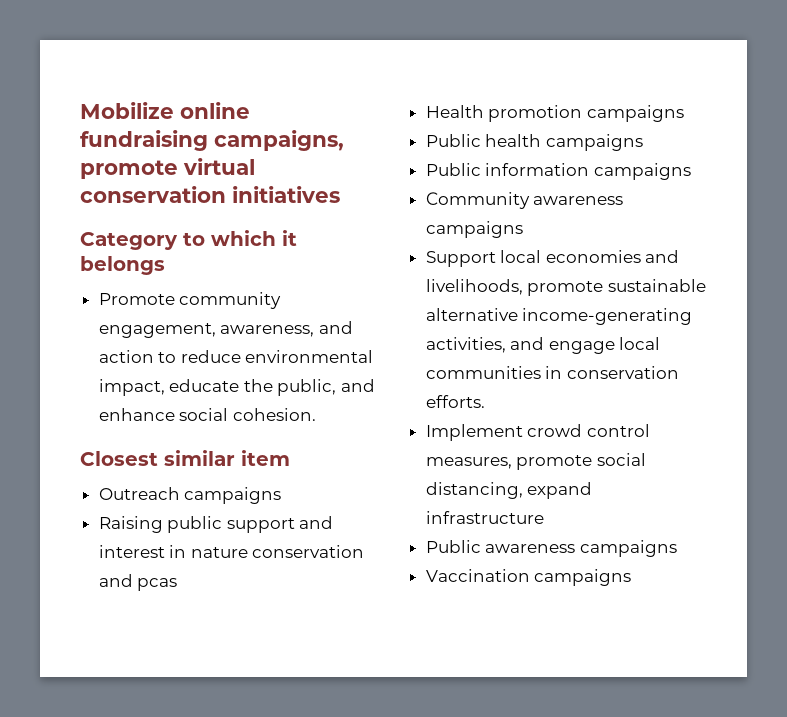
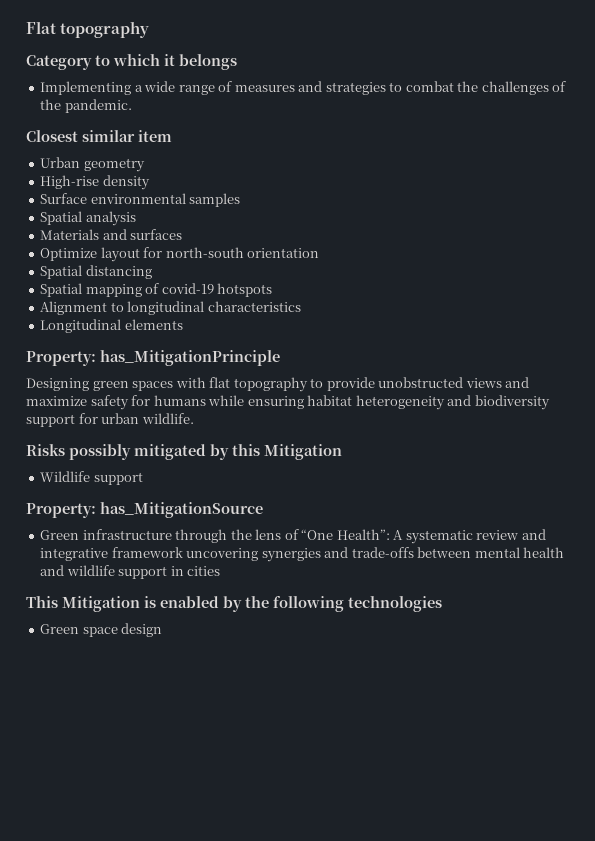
[80,102,250,119] [80,130,344,151] [80,158,255,179] [80,186,340,203] Mobilize online fundraising campaigns, promote virtual conservation initiatives -> [26,21,150,38] Flat topography
[98,292,282,309] [98,321,353,338] [98,350,374,363] [98,379,376,396] [98,408,316,421] [80,450,290,466] [98,487,282,504] [98,516,334,533] [98,545,365,558] [98,574,178,591] [425,105,684,122] [425,134,643,151] [425,163,691,180] [425,192,624,209] [425,221,523,238] [425,250,680,267] [425,279,706,296] [425,308,693,325] [425,337,661,354] [425,366,679,379] [425,395,485,408] [425,424,650,441] [425,453,646,470] [425,482,593,499] [425,511,544,524] [425,540,677,557] [425,569,632,586] Promote community engagement, awareness, and action to reduce environmental impact, educate the public, and enhance social cohesion. // Closest similar item // Outreach campaigns // Raising public support and interest in nature conservation and pcas // Health promotion campaigns // Public health campaigns // Public information campaigns // Community awareness campaigns // Support local economies and livelihoods, promote sustainable alternative income-generating activities, and engage local communities in conservation efforts. // Implement crowd control measures, promote social distancing, expand infrastructure // Public awareness campaigns // Vaccination campaigns -> [40,81,567,95] [40,99,132,113] [26,130,172,142] [40,157,145,172] [40,175,150,190] [40,193,241,207] [40,211,136,226] [40,229,183,240] [40,247,320,262] [40,265,152,279] [40,283,273,297] [40,301,301,315] [40,319,183,333] [26,350,280,366] [26,377,530,392] [26,395,550,410] [26,413,194,427] [26,444,342,460] [40,471,143,485] [26,502,263,518] [40,529,546,544] [40,547,565,562] [40,565,221,579] [26,596,442,612] [40,623,163,637] Implementing a wide range of measures and strategies to combat the challenges of the pandemic. // Closest similar item // Urban geometry // High-rise density // Surface environmental samples // Spatial analysis // Materials and surfaces // Optimize layout for north-south orientation // Spatial distancing // Spatial mapping of covid-19 hotspots // Alignment to longitudinal characteristics // Longitudinal elements // Property: has_MitigationPrinciple // Designing green spaces with flat topography to provide unobstructed views and maximize safety for humans while ensuring habitat heterogeneity and biodiversity support for urban wildlife. // Risks possibly mitigated by this Mitigation // Wildlife support // Property: has_MitigationSource // Green infrastructure through the lens of “One Health”: A systematic review and integrative framework uncovering synergies and trade-offs between mental health and wildlife support in cities // This Mitigation is enabled by the following technologies // Green space design

